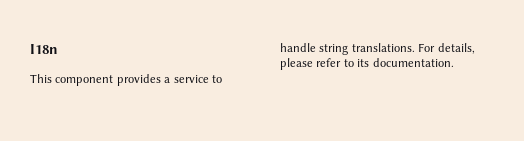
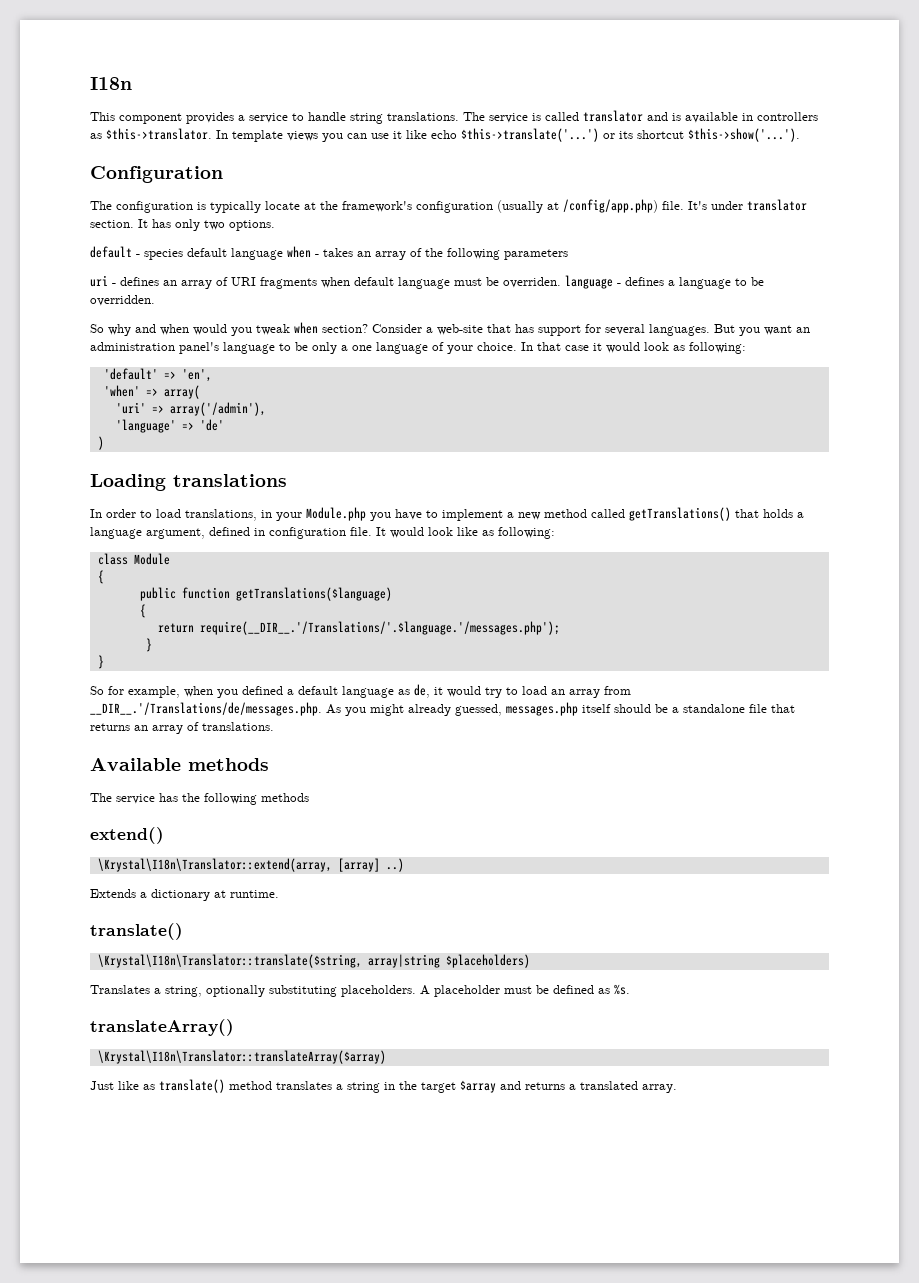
[418,43,475,54] [280,58,454,70] For details, please refer to its documentation. -> [463,110,818,123] [90,128,800,142] [90,166,223,183] [90,199,807,213] [90,219,275,231] [90,246,568,260] [90,275,764,289] [90,295,155,306] [90,322,810,336] [90,342,746,354] [103,368,212,382] [103,385,200,399] [115,402,266,416] [115,419,224,433] [97,436,104,450] [90,474,287,491] [90,507,804,521] [90,527,555,539] [97,553,170,565] [97,570,104,584] [139,587,392,601] [139,604,146,618] [157,621,560,635] [145,638,152,652] [97,655,104,669] [90,684,631,698] [90,702,795,716] [90,722,274,734] [90,758,269,771] [90,793,309,805] [90,827,164,844] [97,858,404,872] [90,889,279,901] [90,923,183,940] [97,954,530,968] [90,984,630,997] [90,1019,234,1036] [97,1050,386,1064] [90,1079,677,1093] The service is called translator and is available in controllers as $this->translator. In template views you can use it like echo $this->translate('...') or its shortcut $this->show('...'). // Configuration // The configuration is typically locate at the framework's configuration (usually at /config/app.php) file. It's under translator section. It has only two options. // default - species default language when - takes an array of the following parameters // uri - defines an array of URI fragments when default language must be overriden. language - defines a language to be overridden. // So why and when would you tweak when section? Consider a web-site that has support for several languages. But you want an administration panel's language to be only a one language of your choice. In that case it would look as following: // 'default' => 'en', // 'when' => array( // 'uri' => array('/admin'), // 'language' => 'de' // ) // Loading translations // In order to load translations, in your Module.php you have to implement a new method called getTranslations() that holds a language argument, defined in configuration file. It would look like as following: // class Module // { // public function getTranslations($language) // { // return require(__DIR__.'/Translations/'.$language.'/messages.php'); // } // } // So for example, when you defined a default language as de, it would try to load an array from __DIR__.'/Translations/de/messages.php. As you might already guessed, messages.php itself should be a standalone file that returns an array of translations. // Available methods // The service has the following methods // extend() // \Krystal\I18n\Translator::extend(array, [array] ..) // Extends a dictionary at runtime. // translate() // \Krystal\I18n\Translator::translate($string, array|string $placeholders) // Translates a string, optionally substituting placeholders. A placeholder must be defined as %s. // translateArray() // \Krystal\I18n\Translator::translateArray($array) // Just like as translate() method translates a string in the target $array and returns a translated array.

